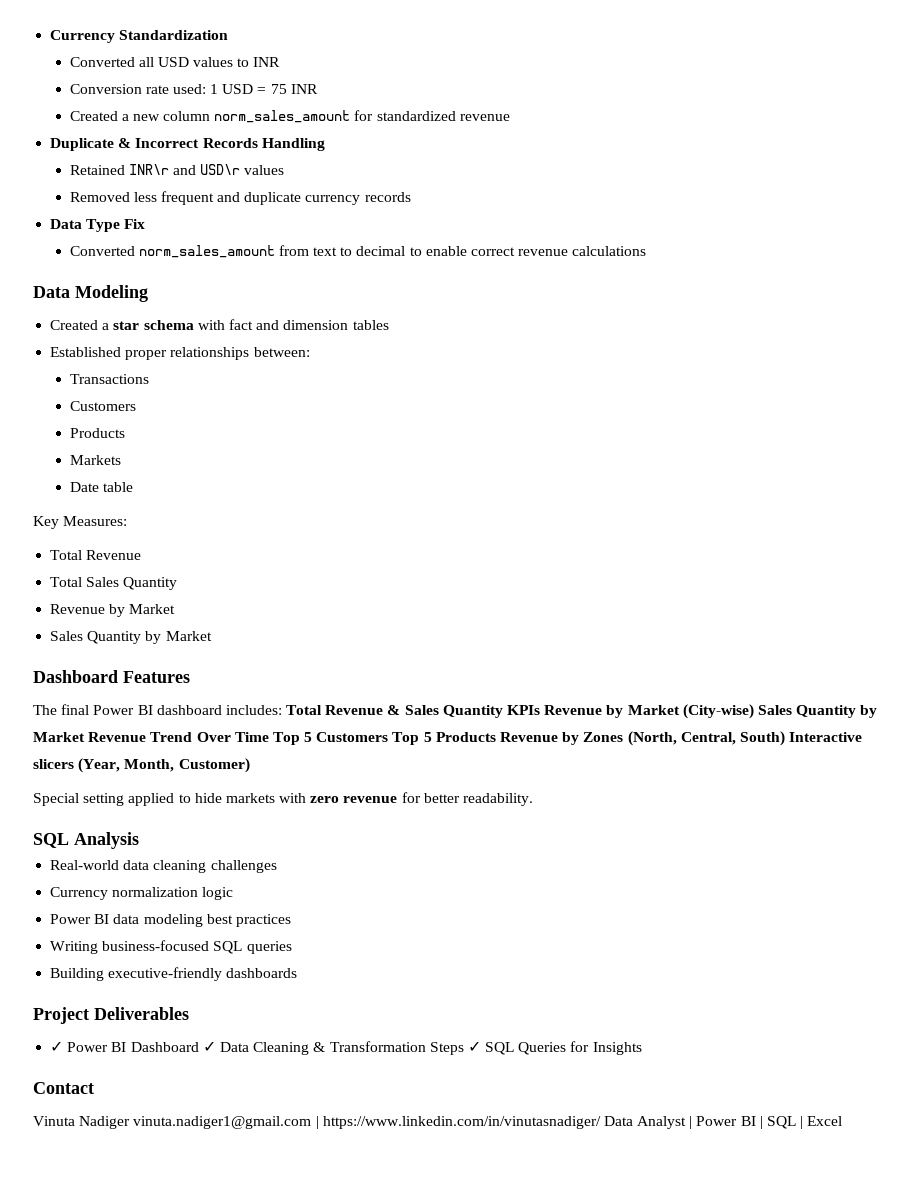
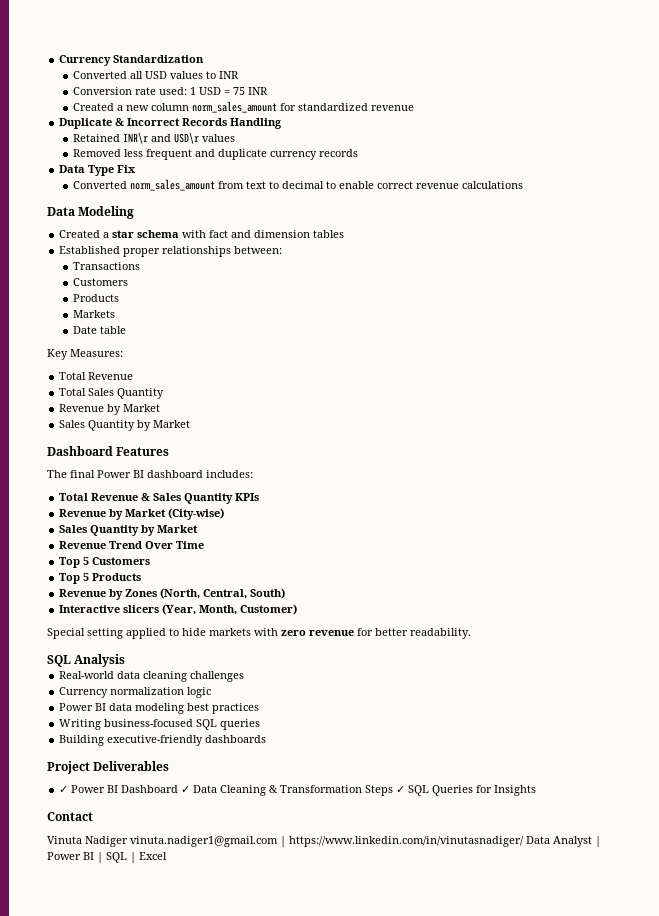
(282, 710) none -> (253, 474) //
(541, 710) none -> (260, 497) //
[757,705,878,718] [33,732,85,742] Sales Quantity by Market -> [59,525,199,536] // Sales Quantity by Market //
(269, 737) none -> (205, 545) //
(389, 737) none -> (151, 561) //
(496, 737) none -> (142, 577) //
(785, 738) none -> (286, 593) //

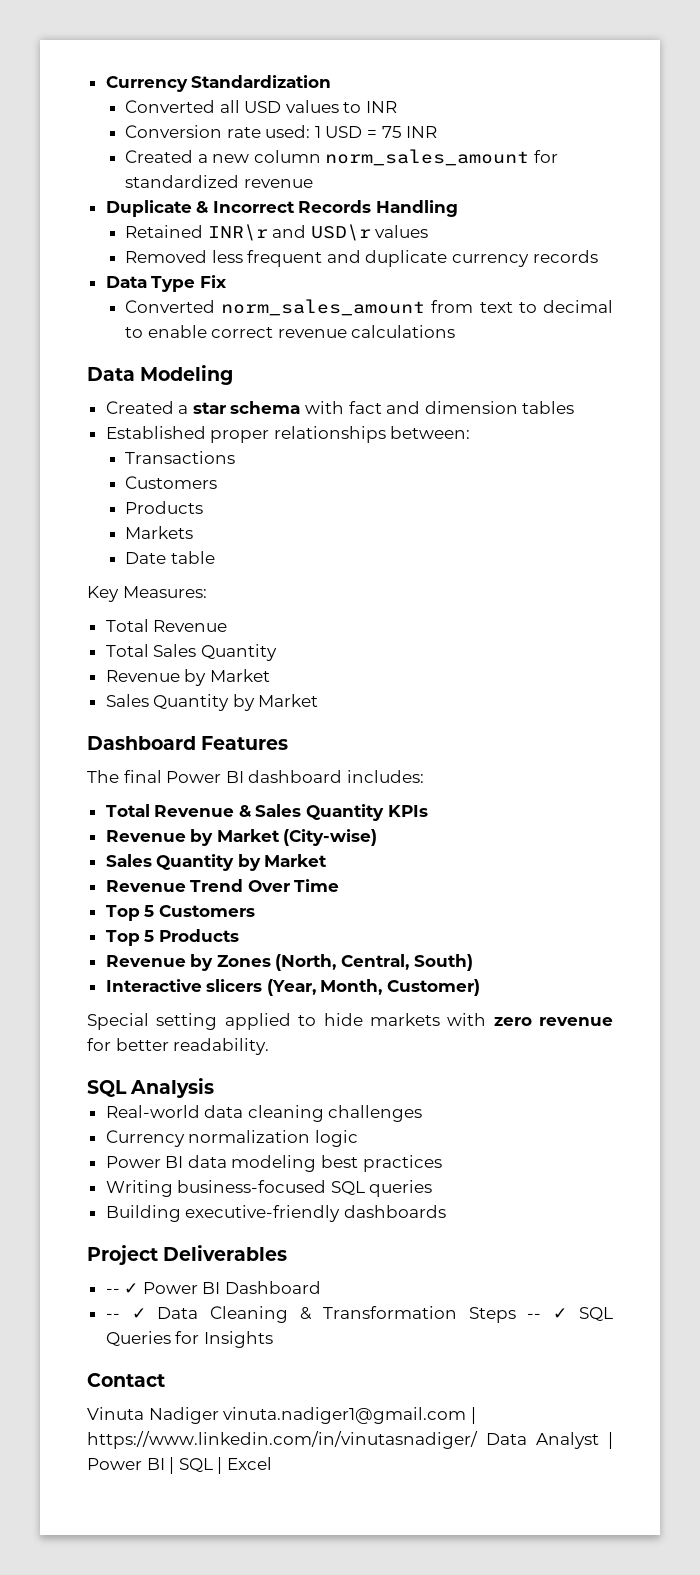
(170, 766) none -> [105,1288,120,1294] --
(179, 789) none -> [105,1313,120,1319] // --
(394, 790) none -> [527,1313,542,1319] --

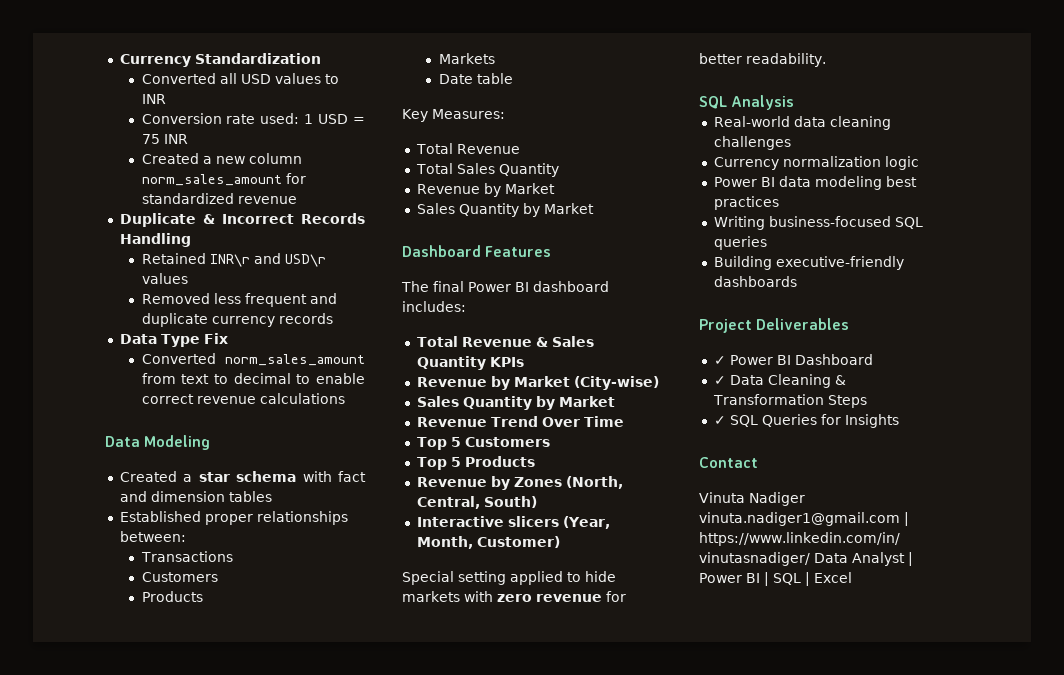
[105,1288,120,1294] -- -> (850, 324) none
[105,1313,120,1319] -- -> (873, 359) none
[527,1313,542,1319] -- -> (867, 401) //

